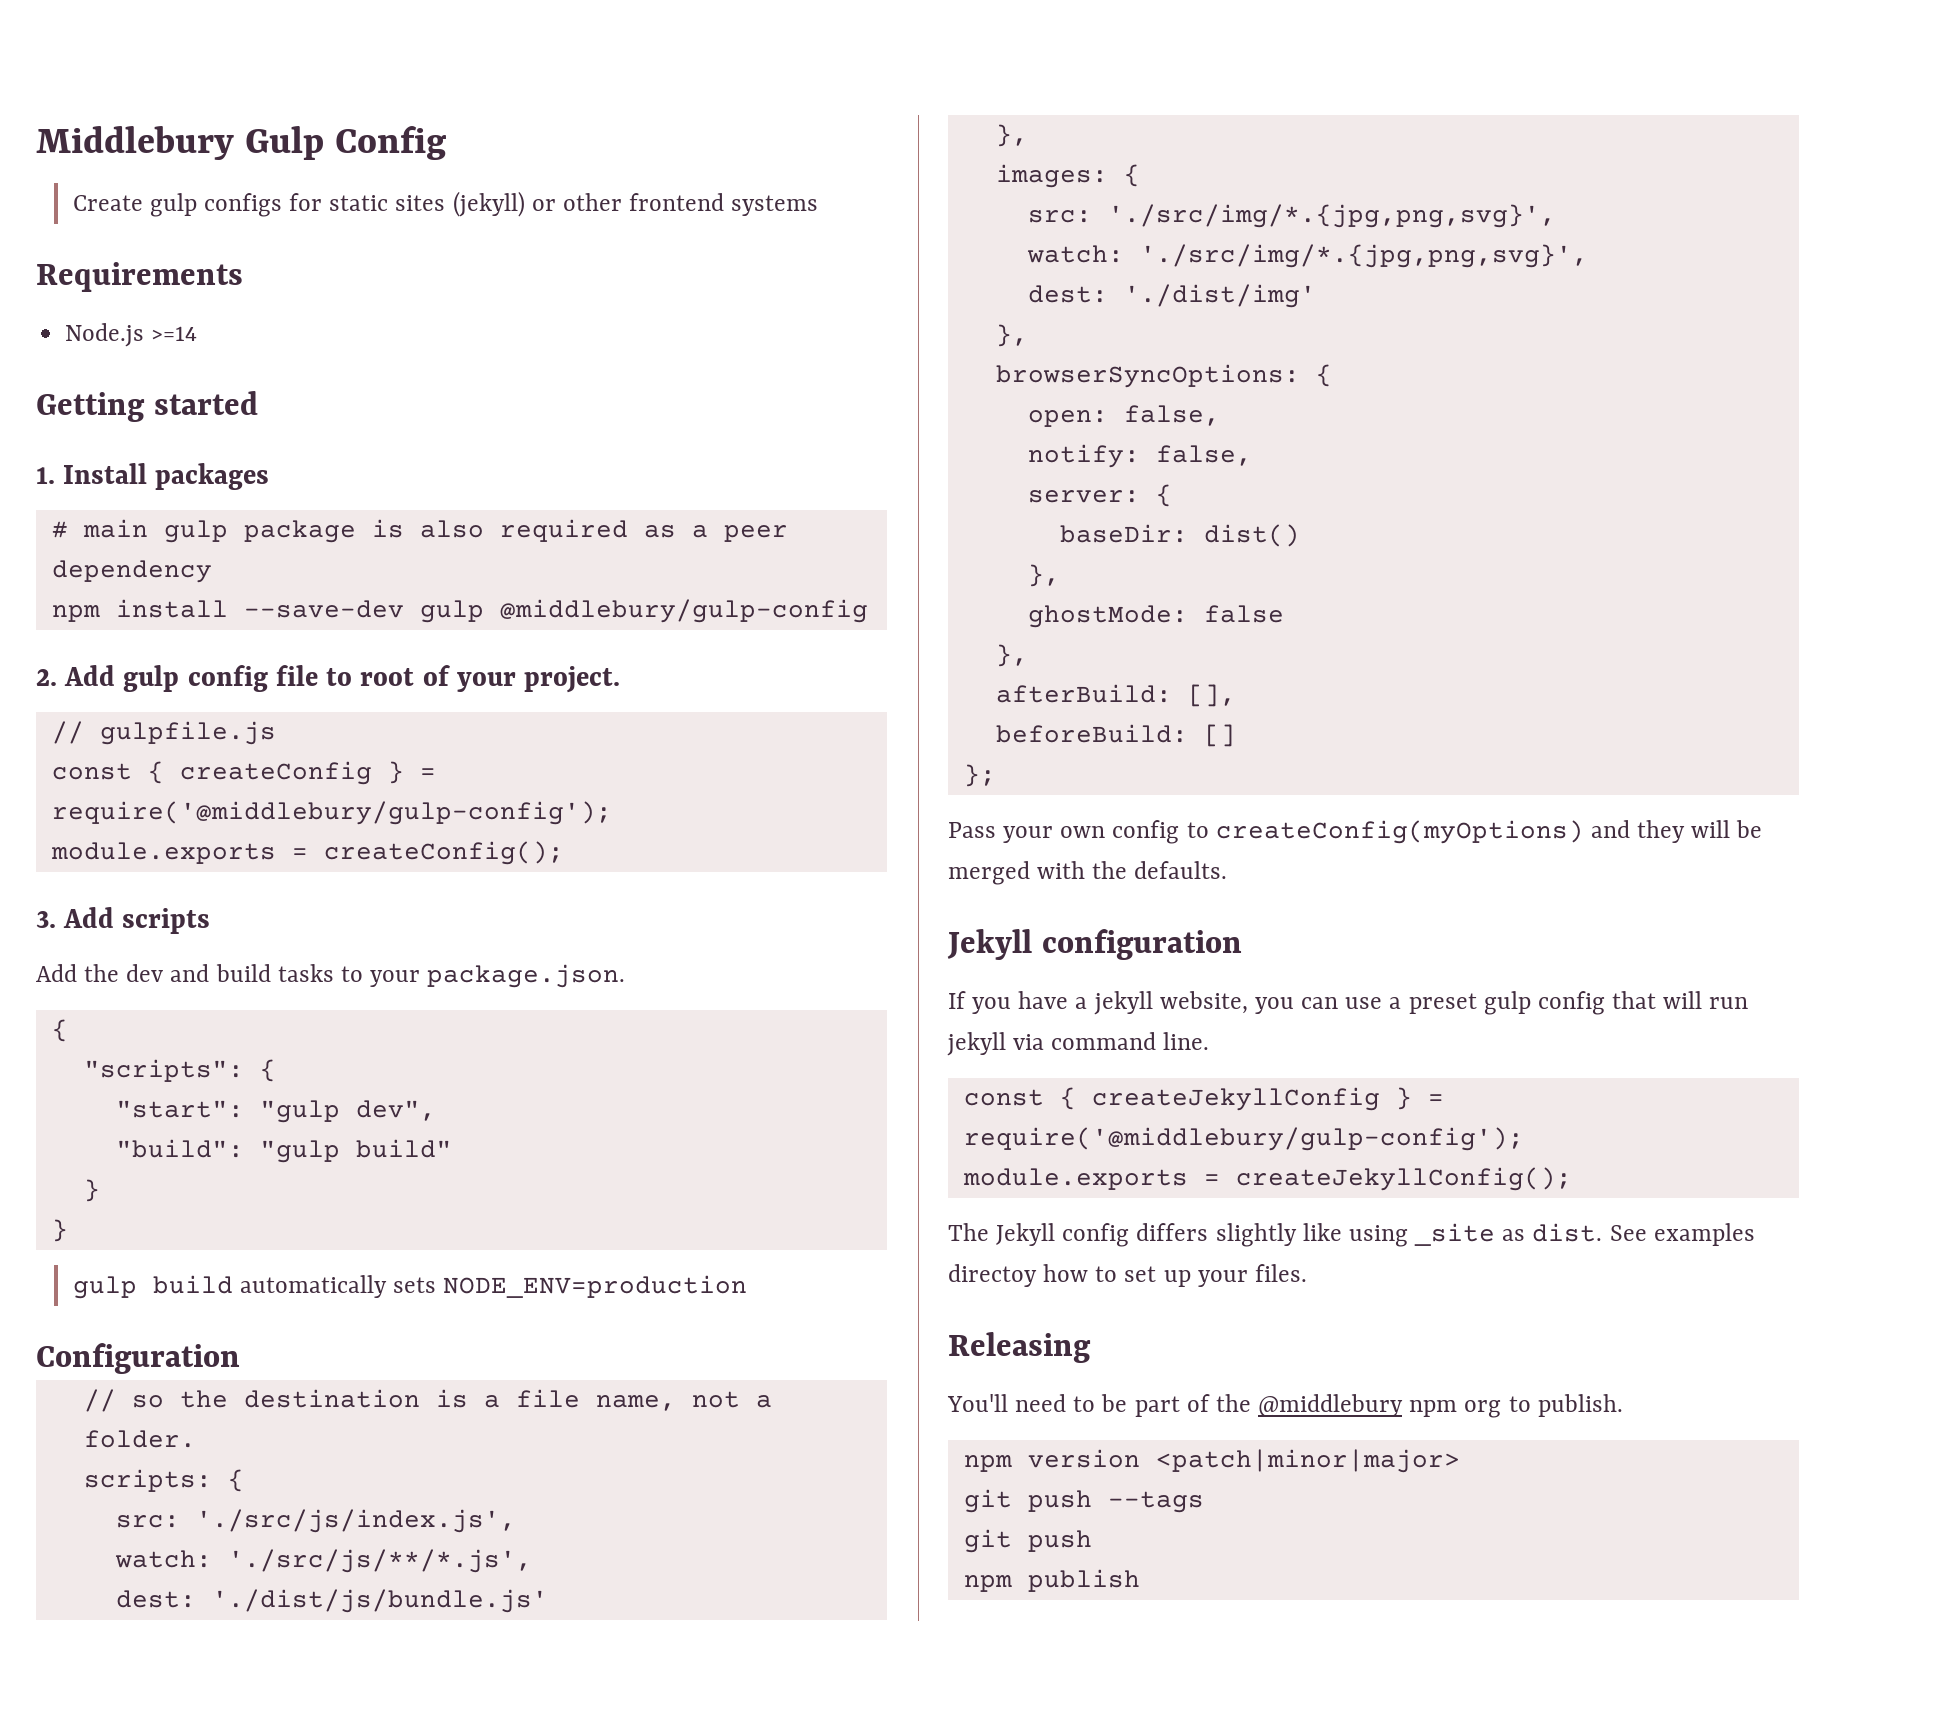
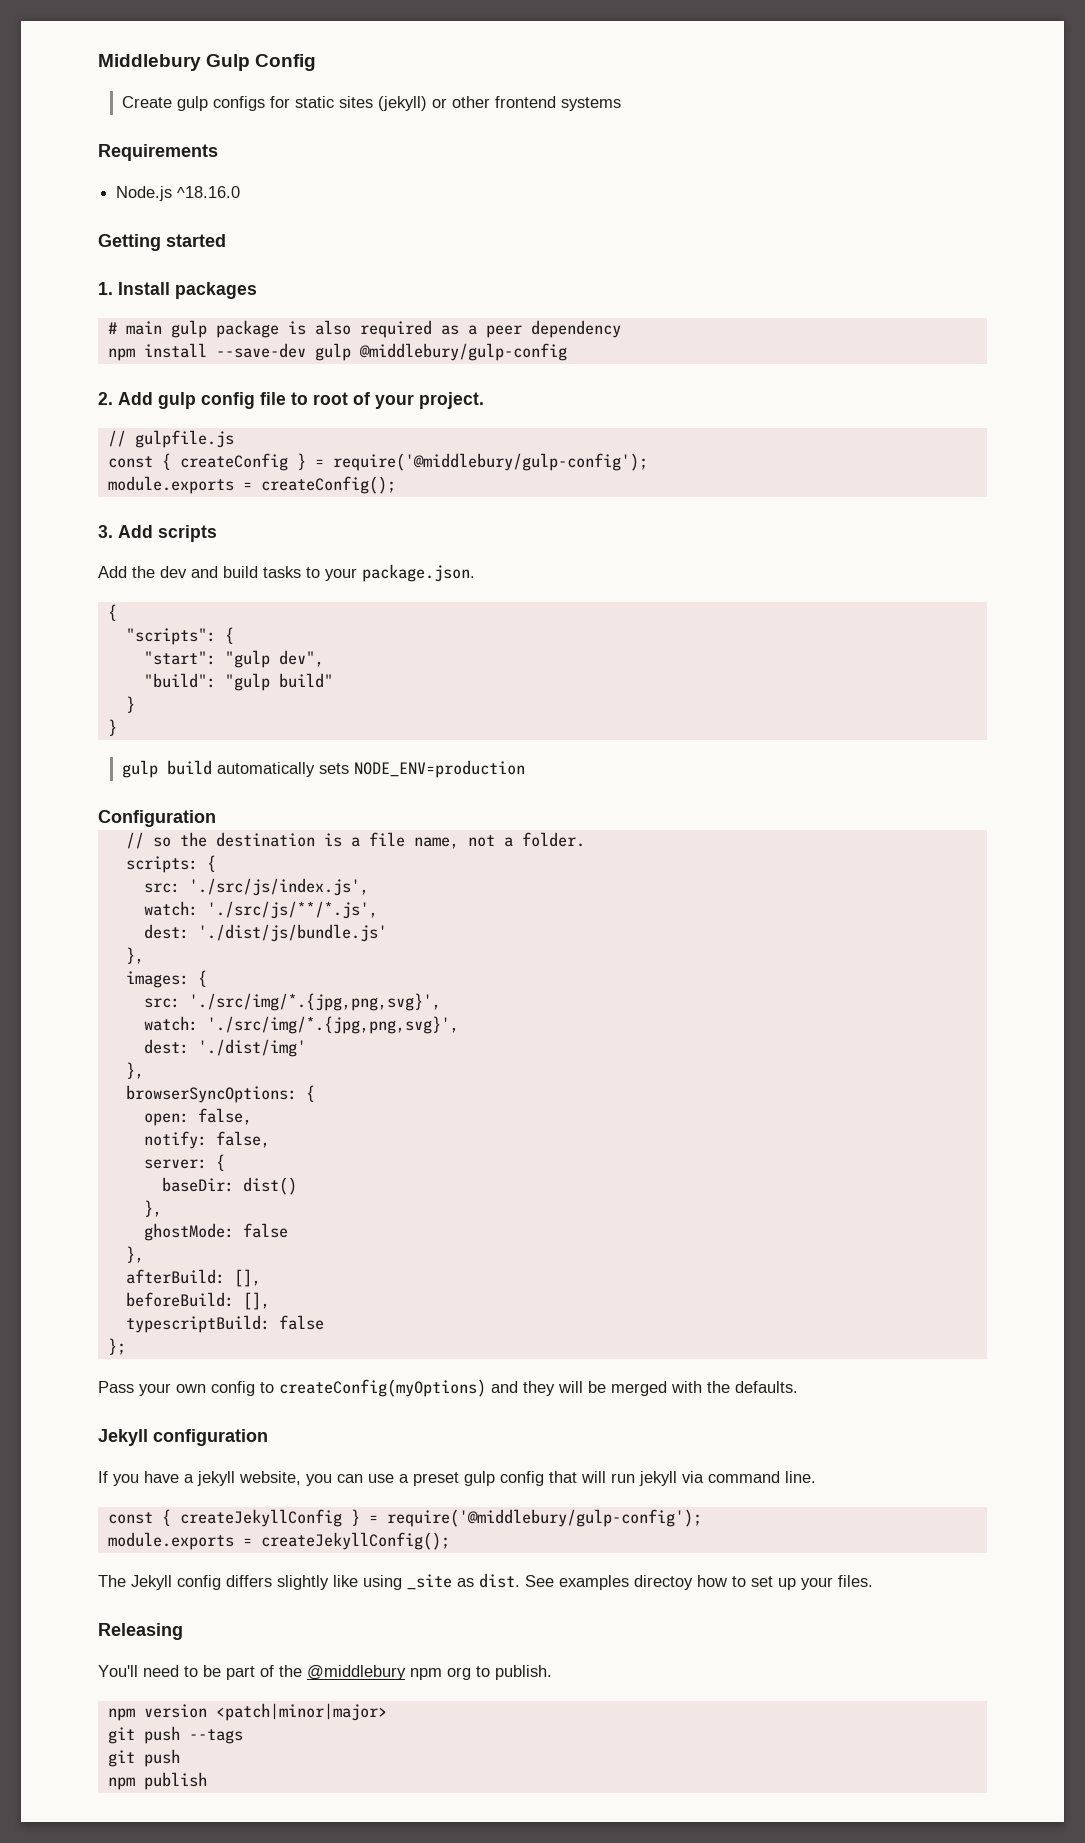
[151,326,198,341] >=14 -> [177,186,241,198] ^18.16.0
[1203,724,1236,747] [] -> [242,1292,270,1310] [125,1315,324,1333] [], // typescriptBuild: false

